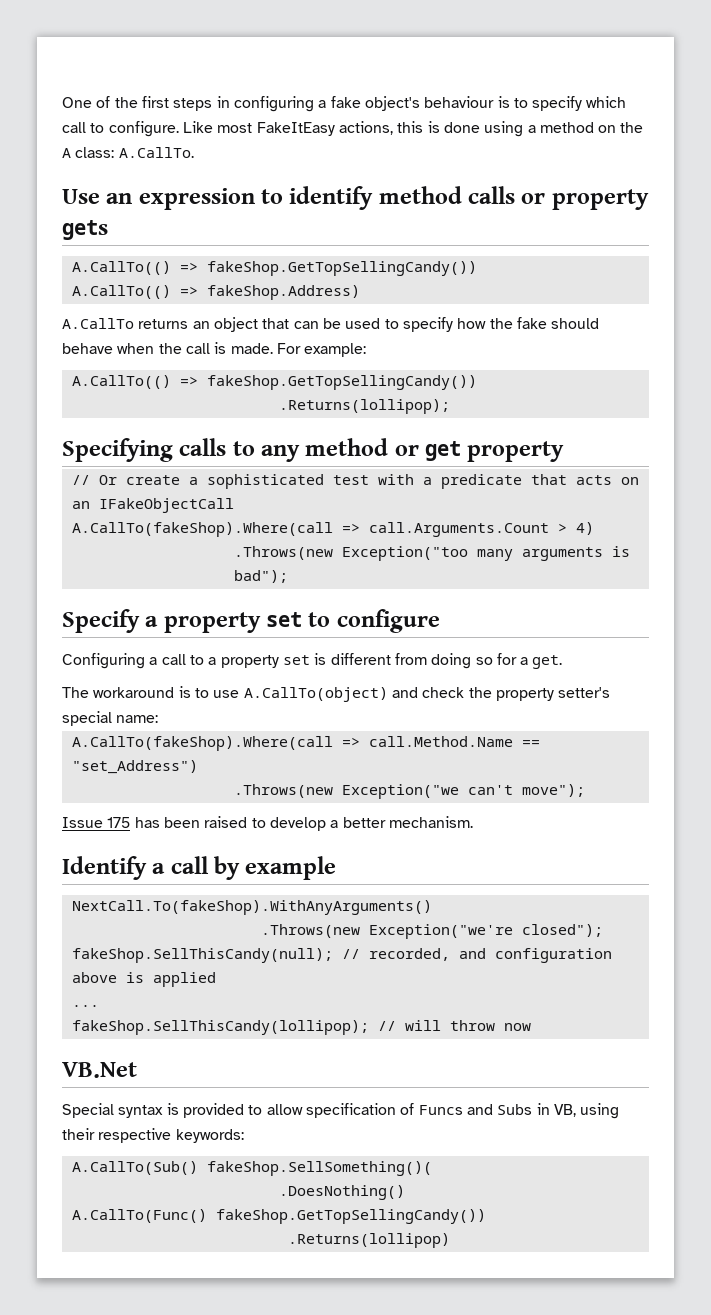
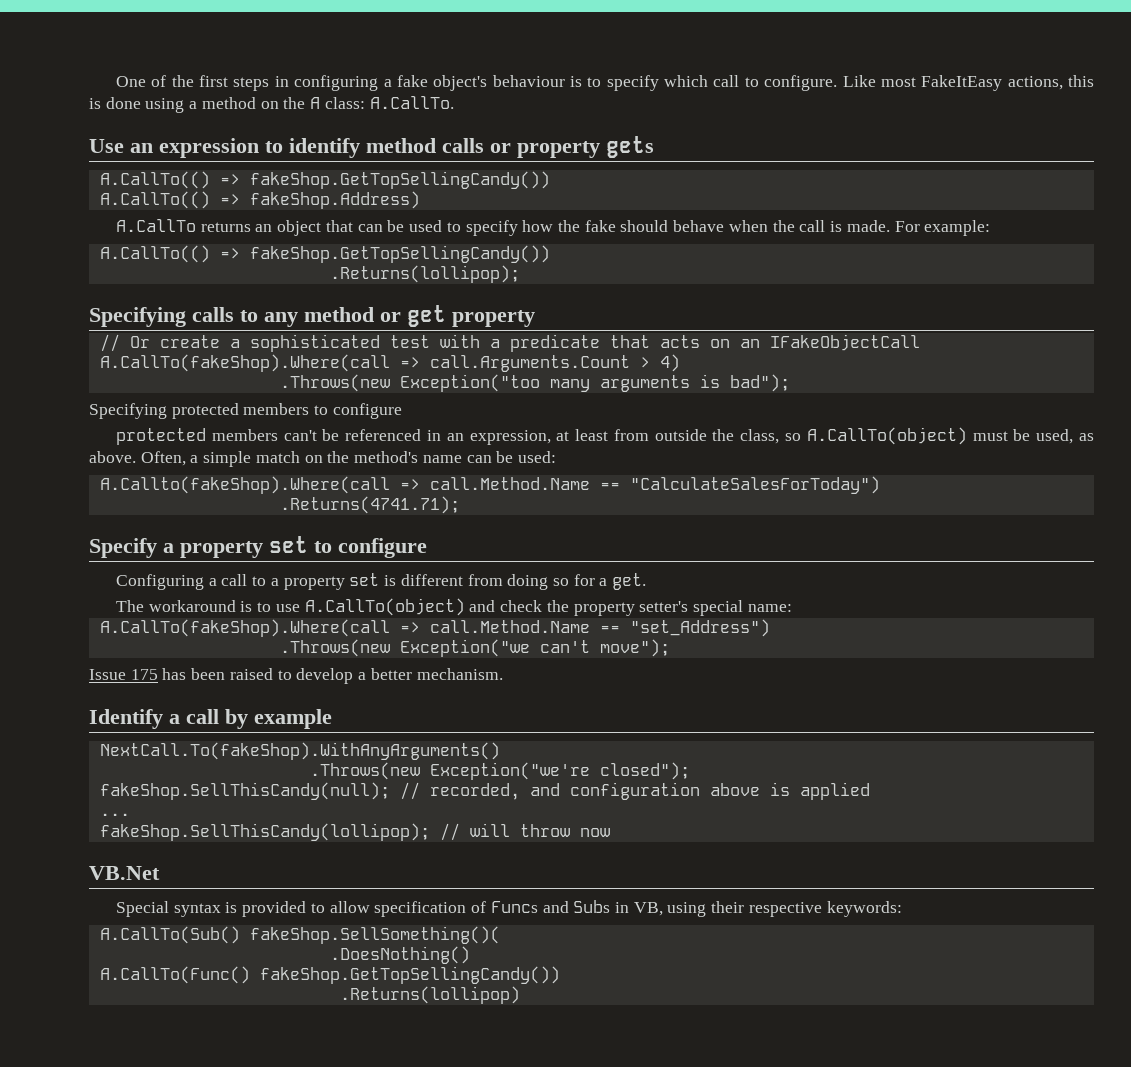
(288, 576) none -> [89,403,402,419] [116,427,1095,445] [89,451,556,467] [99,476,880,494] [279,496,460,514] // Specifying protected members to configure // protected members can't be referenced in an expression, at least from outside the class, so A.CallTo(object) must be used, as above. Often, a simple match on the method's name can be used: // A.Callto(fakeShop).Where(call => call.Method.Name == "CalculateSalesForToday") // .Returns(4741.71);

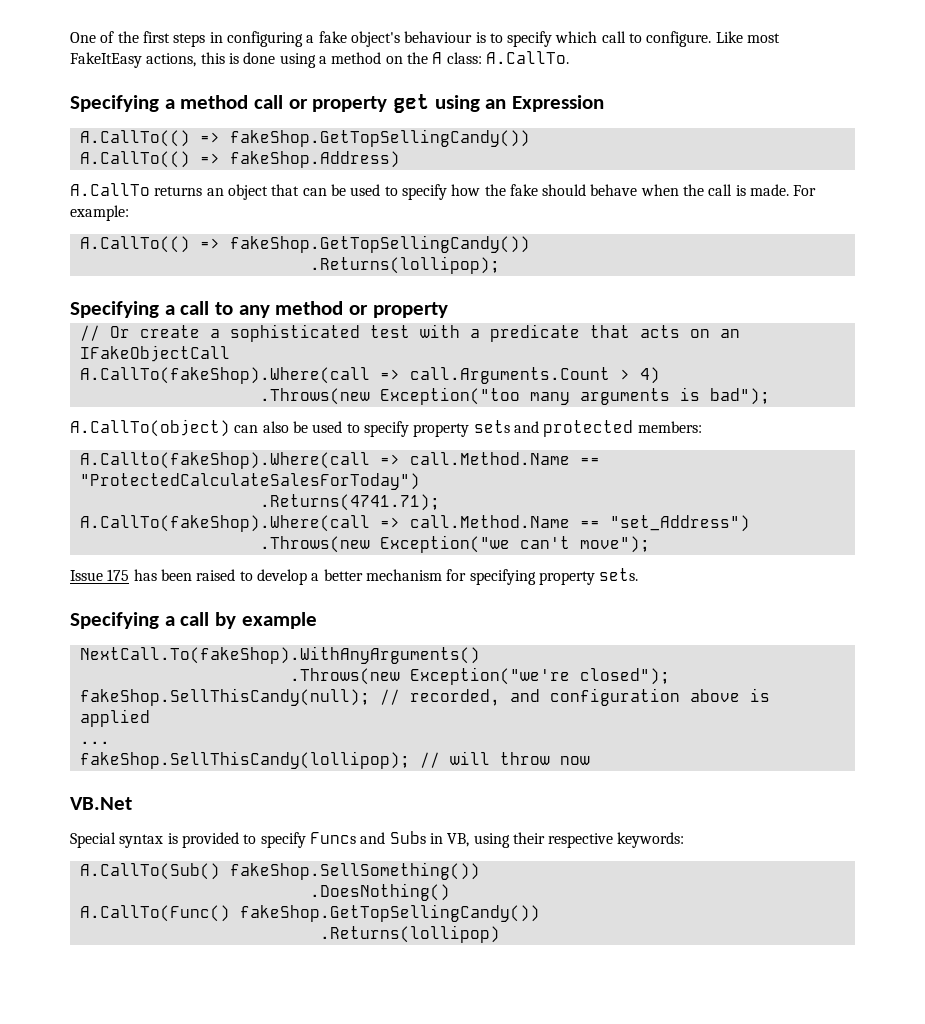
[89,136,654,158] Use an expression to identify method calls or property gets -> [70,94,605,113] Specifying a method call or property get using an Expression
[192,307,234,322] calls -> [164,301,210,315] a call
[407,305,446,327] get -> (369, 310) none
[89,403,402,419] [116,427,1095,445] [89,451,556,467] Specifying protected members to configure // protected members can't be referenced in an expression, at least from outside the class, so A.CallTo(object) must be used, as above. Often, a simple match on the method's name can be used: -> [70,419,702,437] A.CallTo(object) can also be used to specify property sets and protected members:
[629,476,880,494] "CalculateSalesForToday") -> [79,473,420,490] "ProtectedCalculateSalesForToday")
[89,536,427,558] [116,573,647,590] [116,598,792,616] // Specify a property set to configure // Configuring a call to a property set is different from doing so for a get. // The workaround is to use A.CallTo(object) and check the property setter's special name: -> (440, 502) none
[416,668,503,680] [89,709,163,729] mechanism. // Identify -> [365,568,639,585] [70,612,159,629] mechanism for specifying property sets. // Specifying
[329,901,487,917] allow specification of -> [260,832,306,848] specify
[249,926,500,944] fakeShop.SellSomething()( -> [229,862,480,880] fakeShop.SellSomething())

